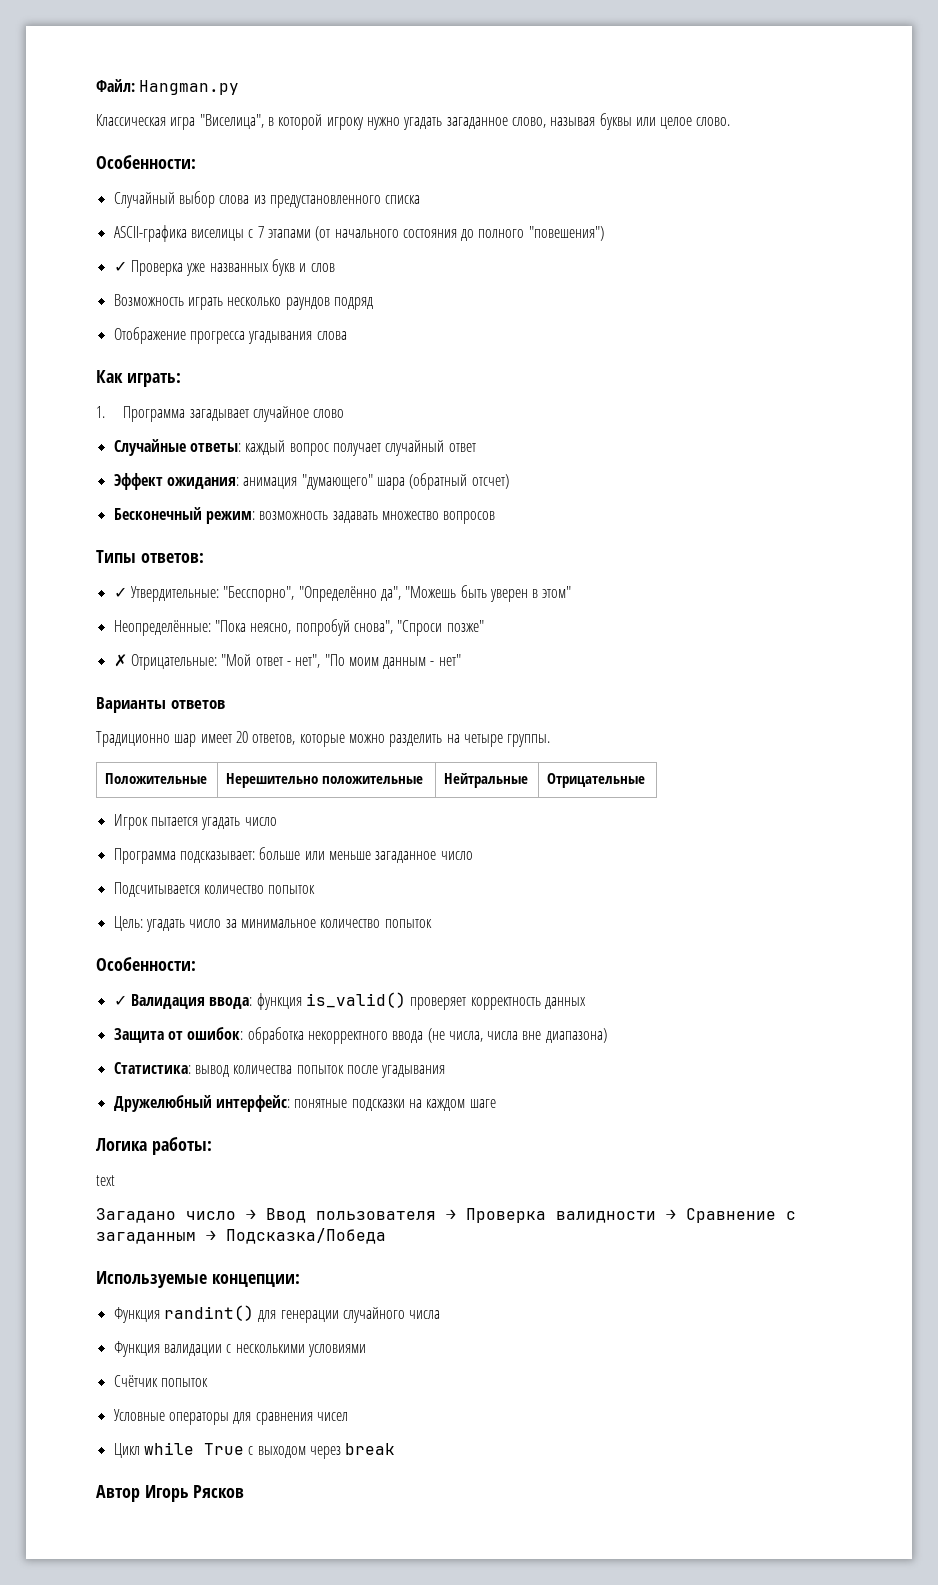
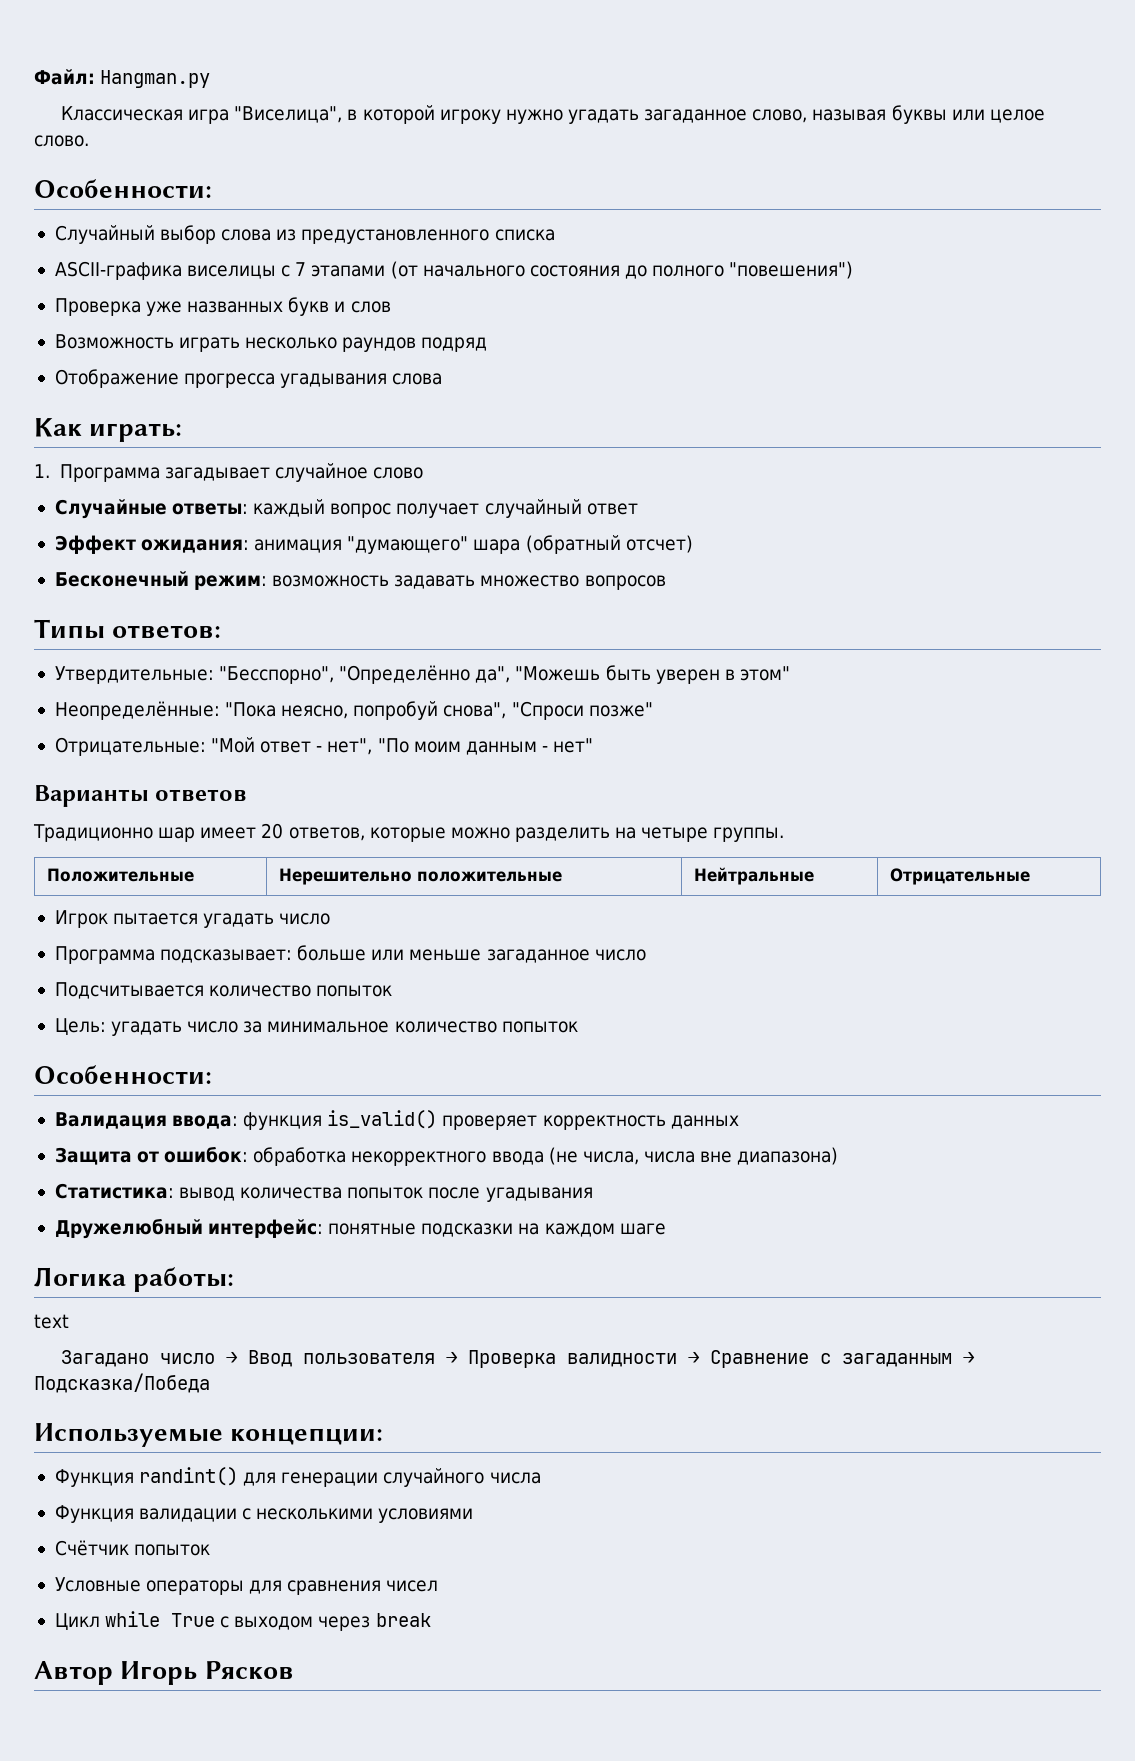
[113,261,127,272] ✓ -> (854, 270) none
[113,587,127,598] ✓ -> (222, 632) none
[113,654,127,667] ✗ -> (653, 709) none
[113,995,127,1006] ✓ -> (212, 1074) none

